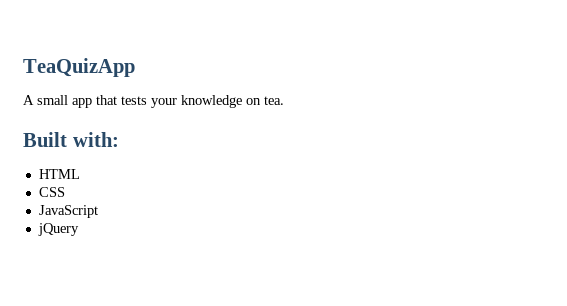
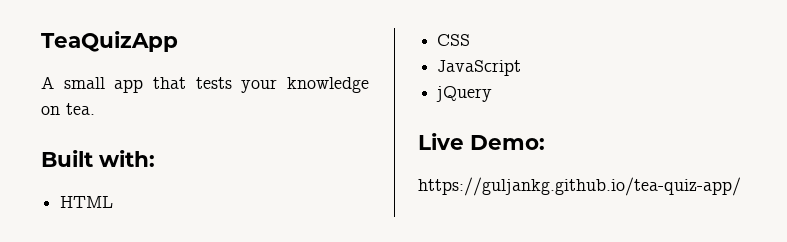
(79, 229) none -> [418,133,545,150] [418,177,741,196] // Live Demo: // https://guljankg.github.io/tea-quiz-app/

